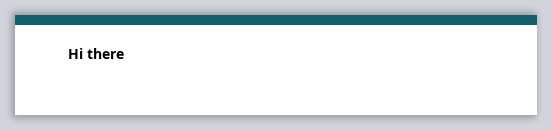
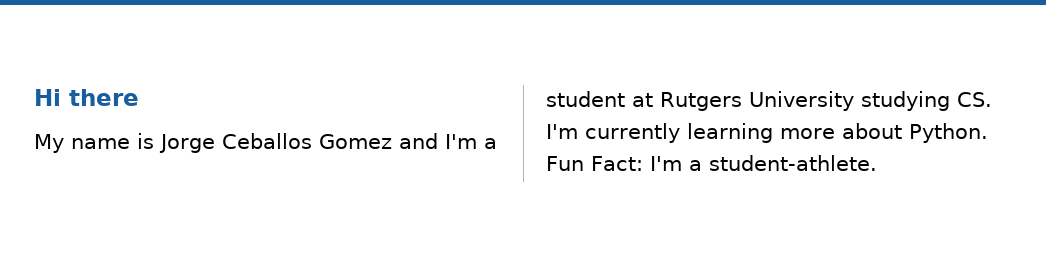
(124, 53) none -> [34,133,497,153] [546,91,992,111] [546,123,988,143] [546,155,877,171] // My name is Jorge Ceballos Gomez and I'm a student at Rutgers University studying CS. I'm currently learning more about Python. Fun Fact: I'm a student-athlete.

